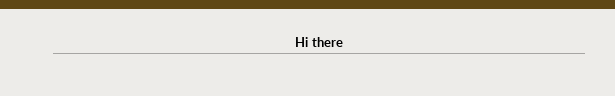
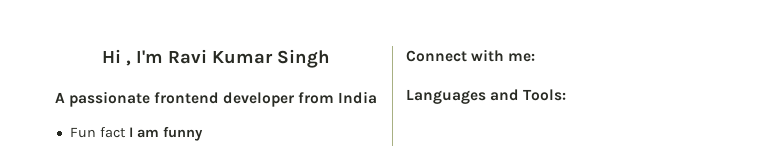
[311,37,343,47] there -> [126,49,330,68] [54,91,378,107] [69,126,203,141] [406,49,536,62] [406,89,567,104] , I'm Ravi Kumar Singh // A passionate frontend developer from India // Fun fact I am funny // Connect with me: // Languages and Tools:

